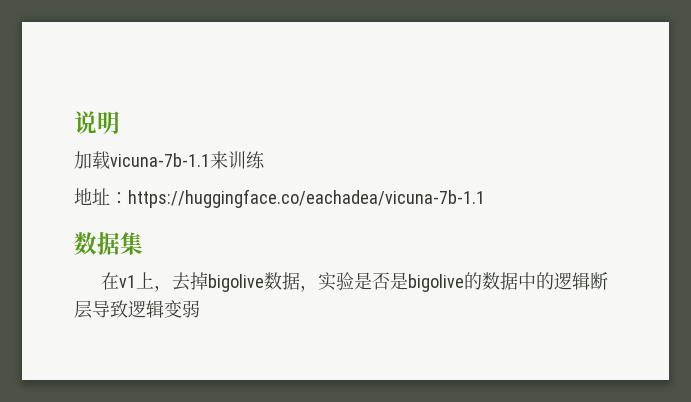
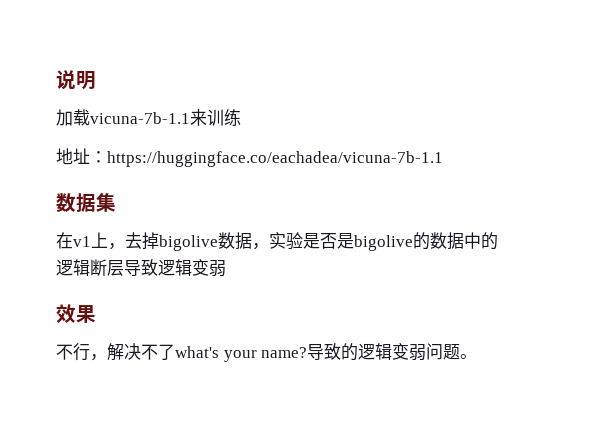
(200, 309) none -> [56,304,96,323] [56,343,478,362] // 效果 // 不行，解决不了what's your name?导致的逻辑变弱问题。

